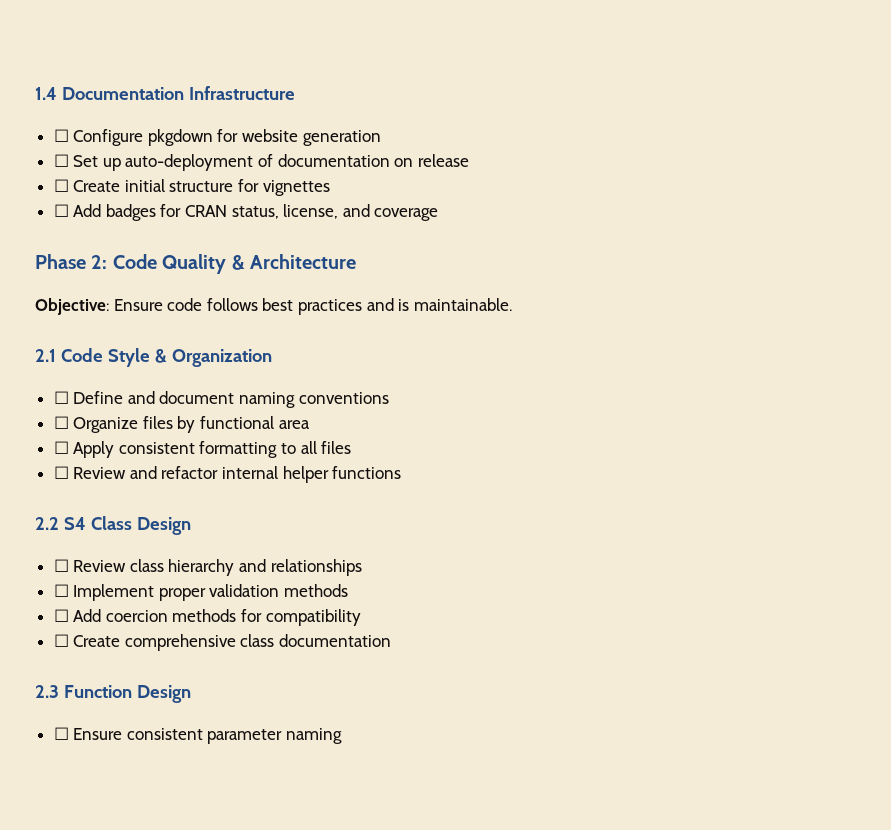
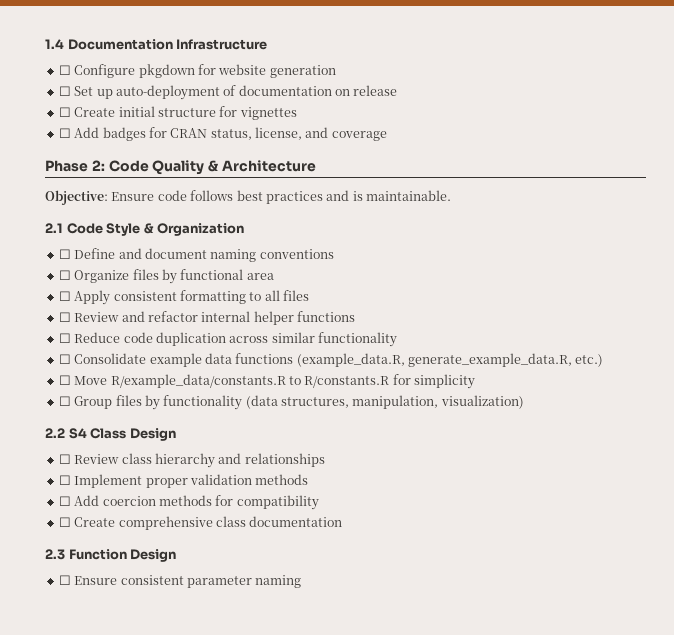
(402, 472) none -> [58,332,397,347] [58,353,604,367] [58,374,475,389] [58,395,524,410] // ☐ Reduce code duplication across similar functionality // ☐ Consolidate example data functions (example_data.R, generate_example_data.R, etc.) // ☐ Move R/example_data/constants.R to R/constants.R for simplicity // ☐ Group files by functionality (data structures, manipulation, visualization)

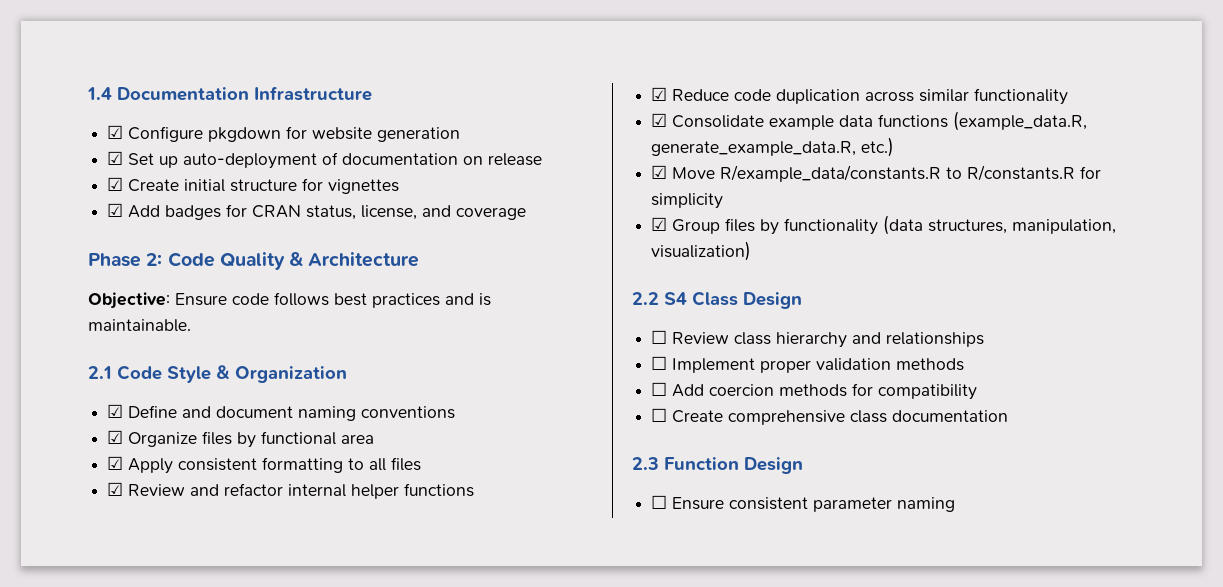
[58,65,71,75] ☐ -> [107,125,124,139] ☑
[58,86,71,96] ☐ -> [107,151,124,165] ☑
[58,107,71,117] ☐ -> [107,177,124,191] ☑
[58,128,71,138] ☐ -> [107,203,124,217] ☑
[58,249,71,259] ☐ -> [107,404,124,418] ☑
[58,270,71,280] ☐ -> [107,430,124,444] ☑
[58,291,71,301] ☐ -> [107,456,124,470] ☑
[58,312,71,322] ☐ -> [107,482,124,496] ☑
[58,333,71,343] ☐ -> [651,87,668,101] ☑
[58,354,71,364] ☐ -> [651,113,668,127] ☑
[58,375,71,385] ☐ -> [651,165,668,179] ☑
[58,396,71,406] ☐ -> [651,217,668,231] ☑

